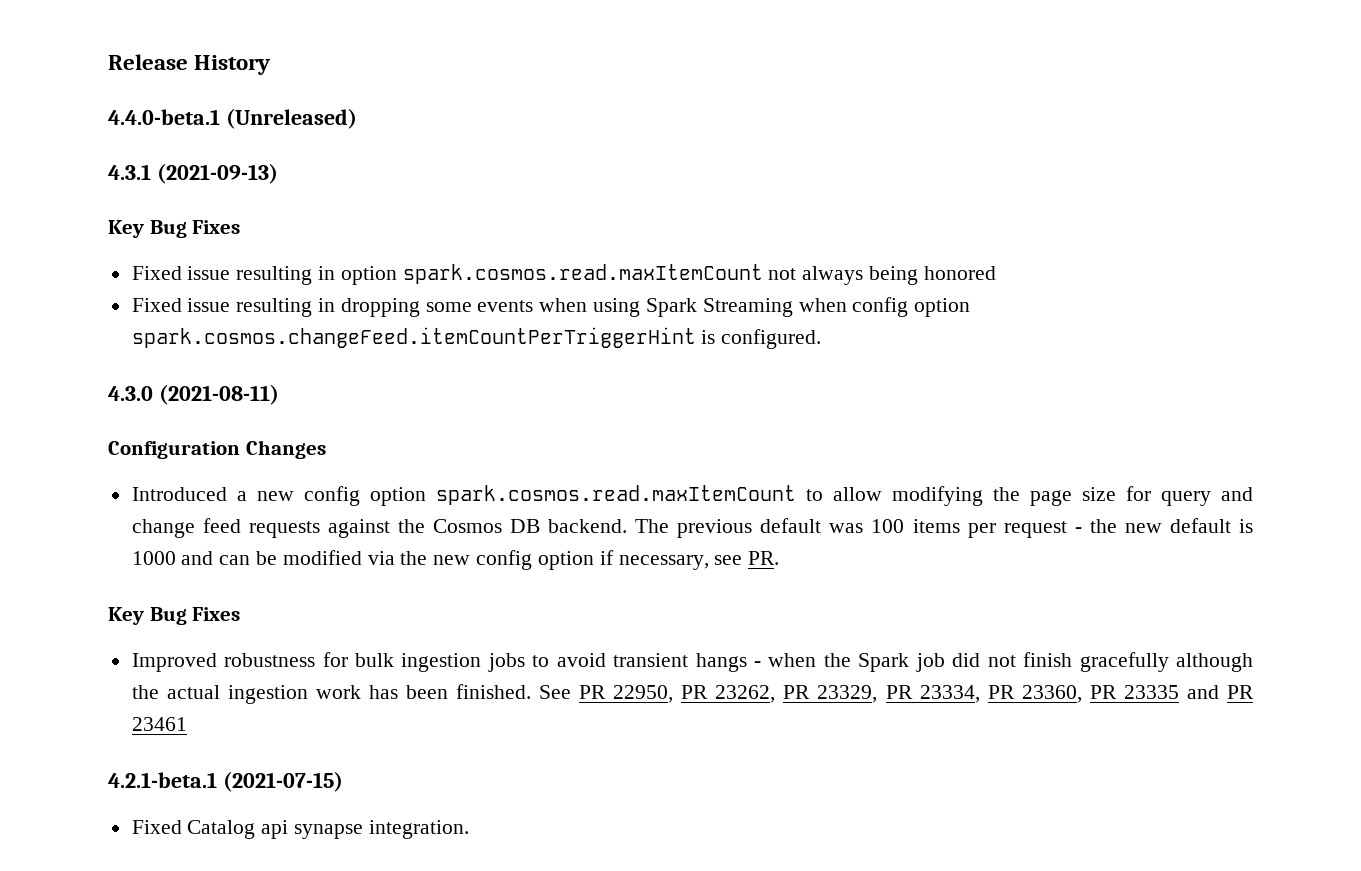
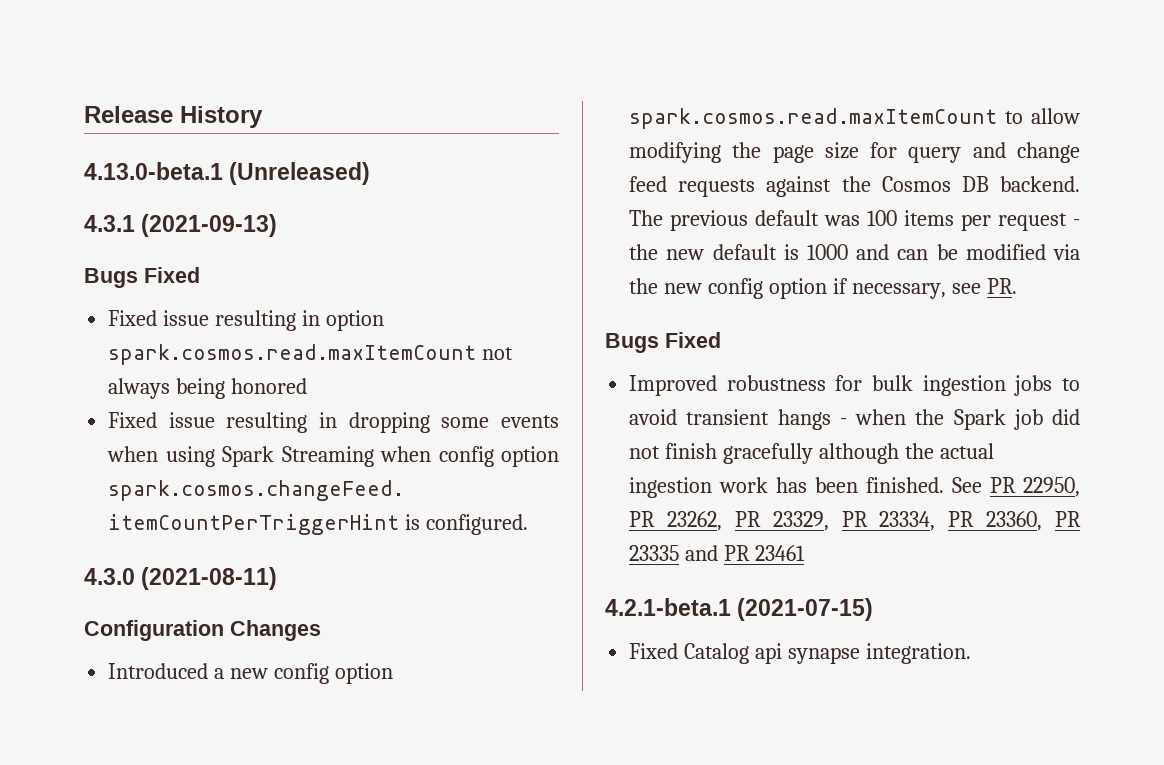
[108,109,220,125] 4.4.0-beta.1 -> [84,162,223,180] 4.13.0-beta.1
[108,220,241,238] Key Bug Fixes -> [84,267,200,288] Bugs Fixed
[108,607,241,625] Key Bug Fixes -> [605,332,721,353] Bugs Fixed

